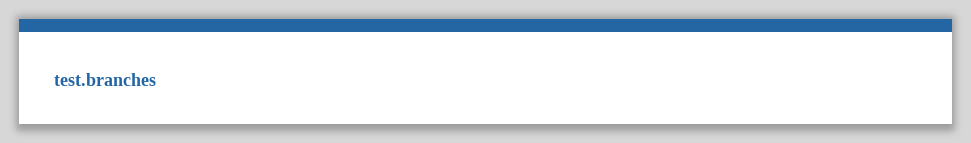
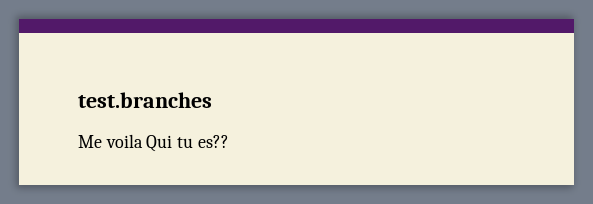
(156, 79) none -> [78,134,229,152] // Me voila Qui tu es??

